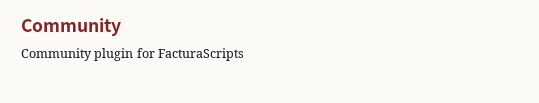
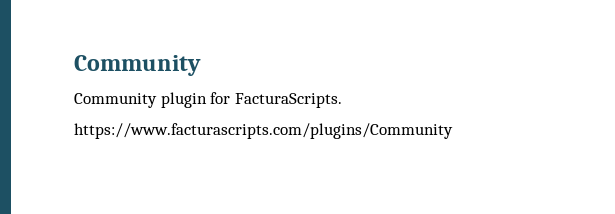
[158,48,245,61] FacturaScripts -> [234,93,342,108] [74,123,453,139] FacturaScripts. // https://www.facturascripts.com/plugins/Community

